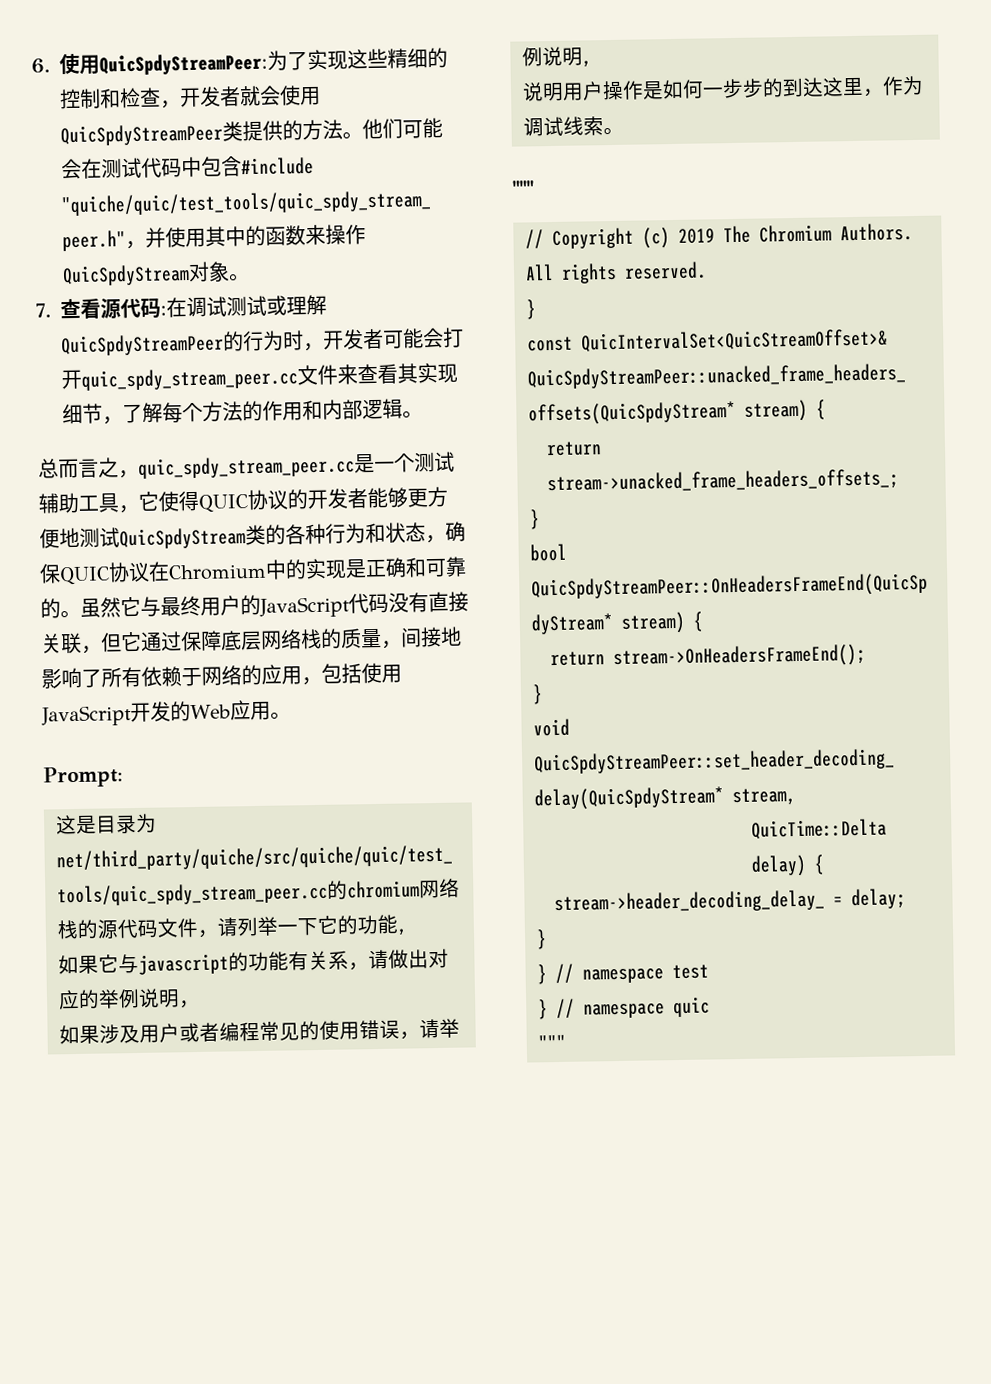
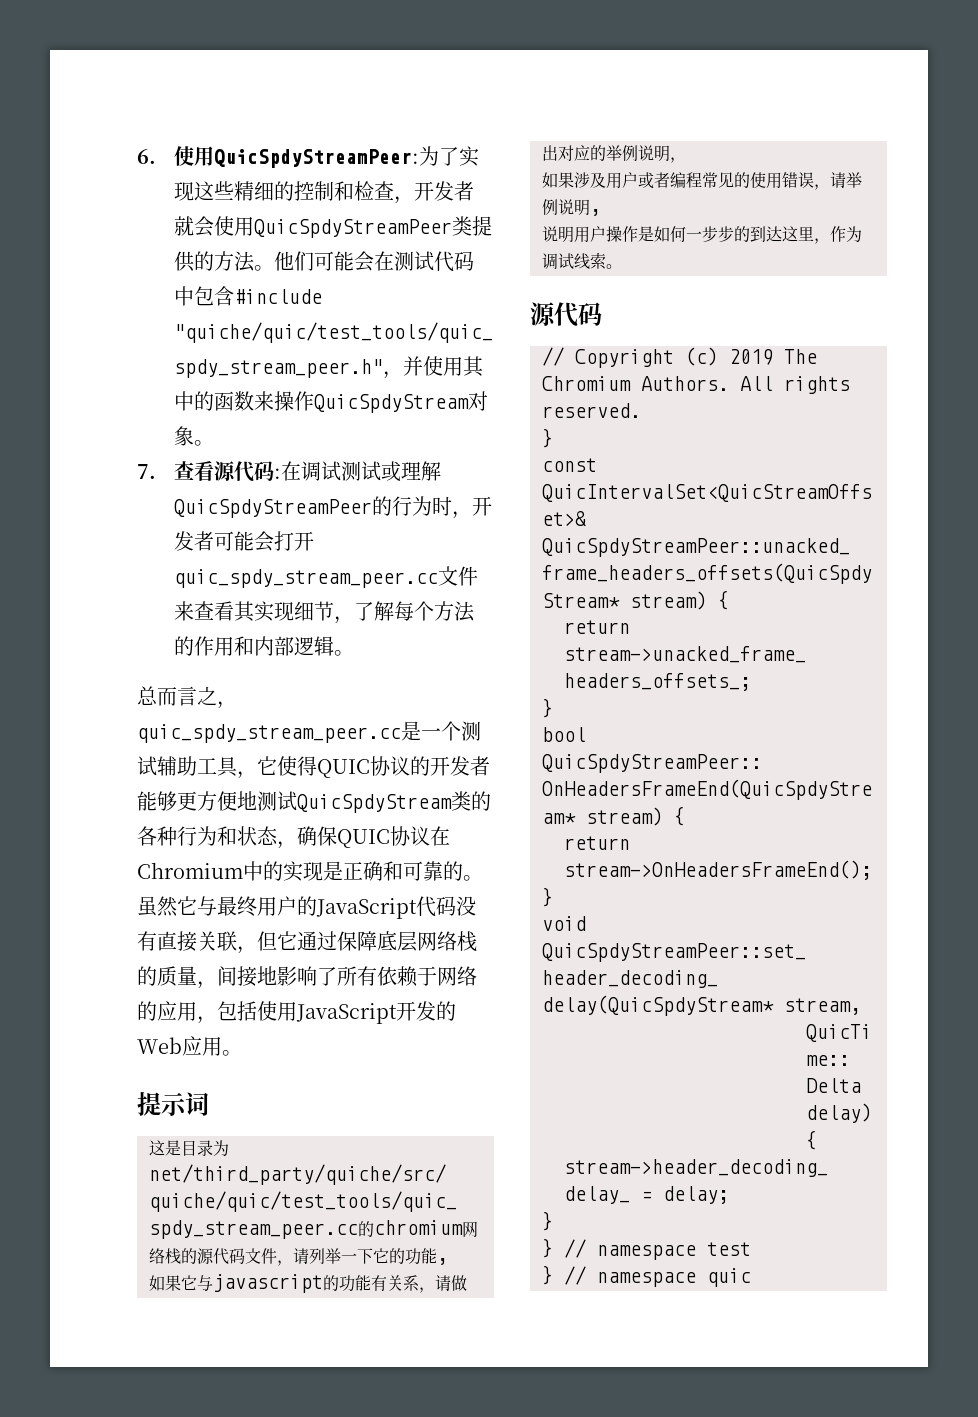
[43,766,123,788] Prompt: -> [137,1092,209,1116] 提示词
[512,180,534,196] """ -> [530,302,602,327] 源代码
[538,1034,566,1051] // """ -> (751, 1277) none

